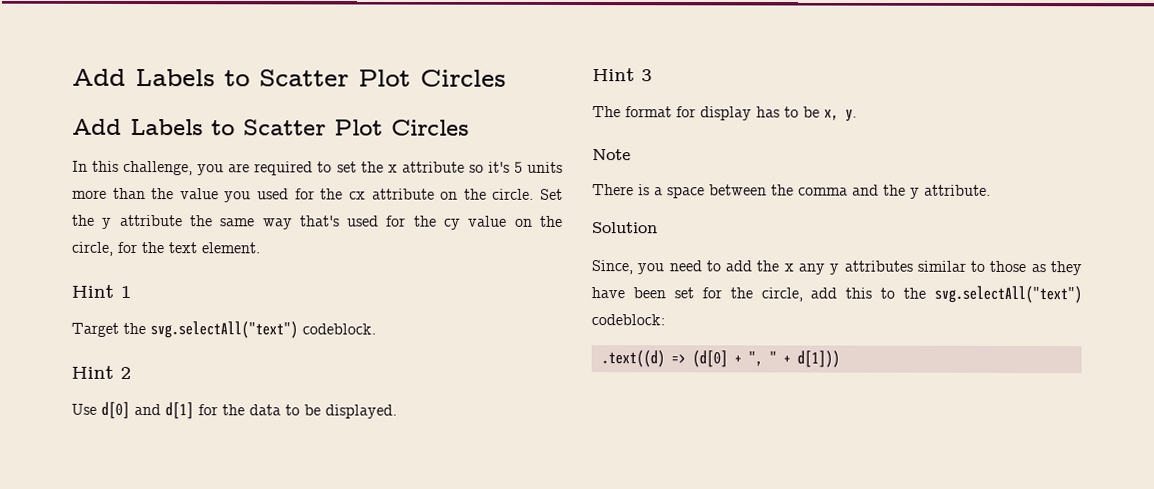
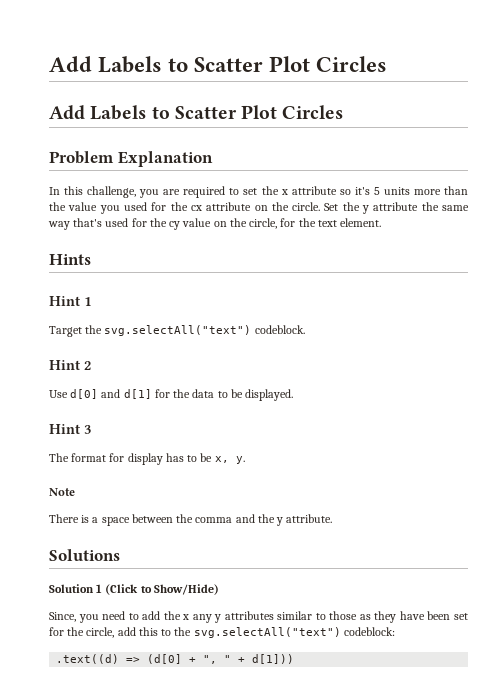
(469, 127) none -> [49,151,213,167] // Problem Explanation
(261, 248) none -> [49,254,91,265] // Hints
(991, 190) none -> [49,549,120,561] // Solutions
(658, 228) none -> [96,584,219,595] 1 (Click to Show/Hide)

